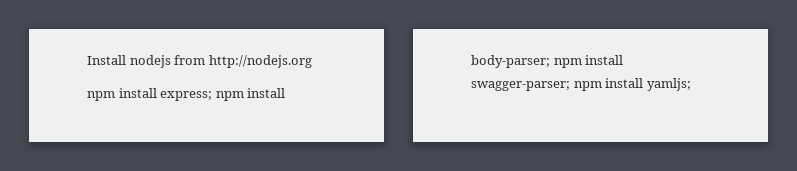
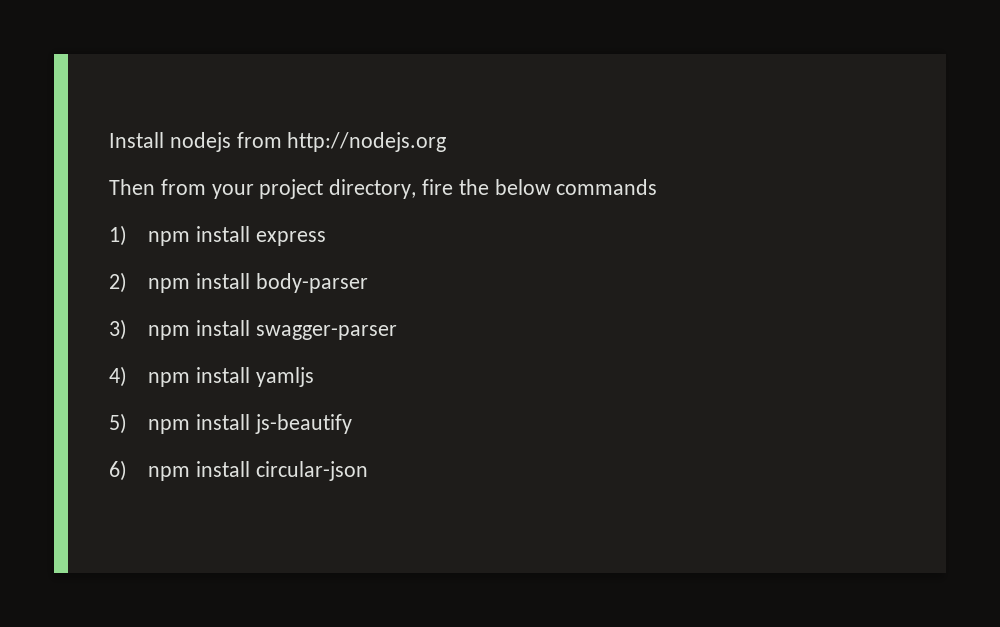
[87,88,286,101] [471,55,624,68] [471,78,691,91] npm install express; npm install body-parser; npm install swagger-parser; npm install yamljs; -> [109,179,658,199] [109,225,326,246] [109,272,368,293] [109,319,397,340] [109,366,314,387] [109,413,352,434] [109,460,368,481] Then from your project directory, fire the below commands // 1) npm install express // 2) npm install body-parser // 3) npm install swagger-parser // 4) npm install yamljs // 5) npm install js-beautify // 6) npm install circular-json

